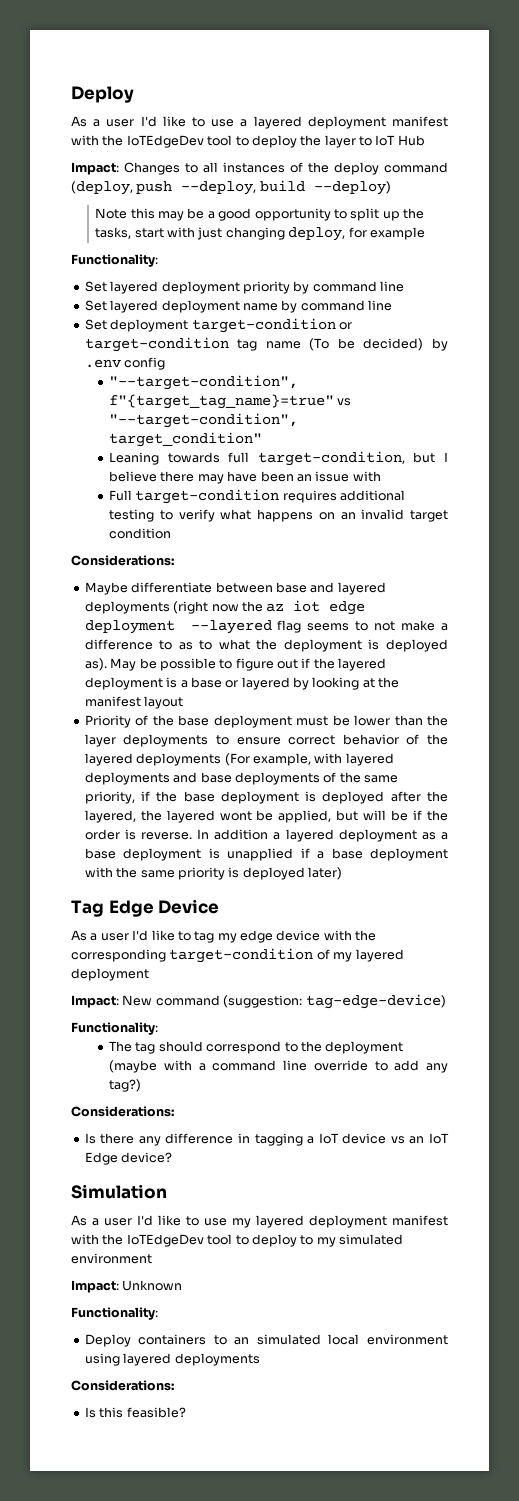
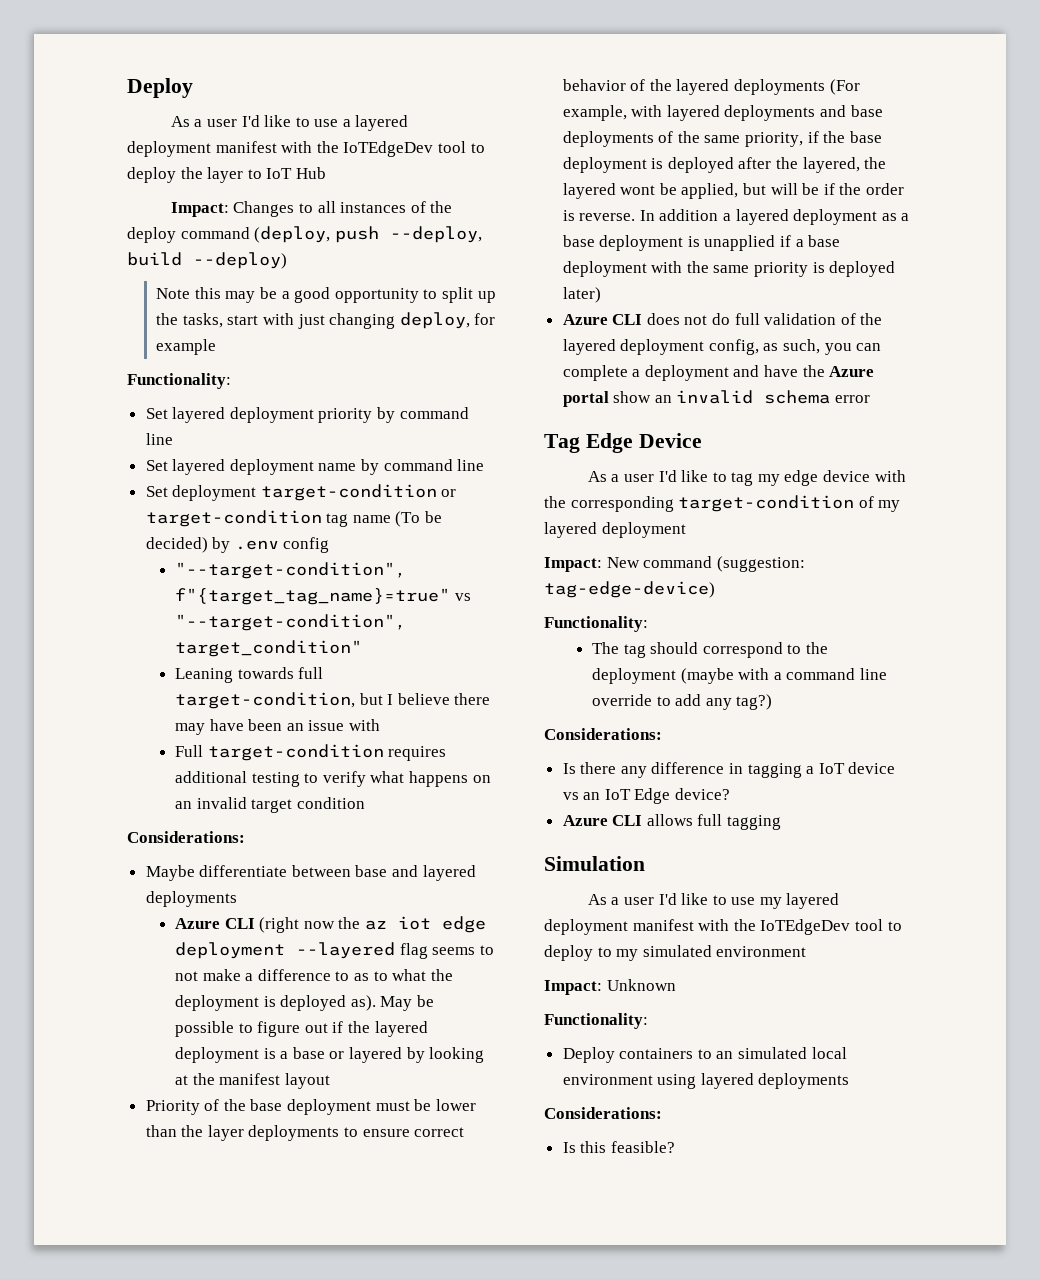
(170, 607) none -> [174,918,255,929] // Azure CLI
(342, 873) none -> [562,313,883,325] [562,339,882,355] [562,365,875,381] [562,390,871,407] // Azure CLI does not do full validation of the layered deployment config, as such, you can complete a deployment and have the Azure portal show an invalid schema error
(173, 1157) none -> [562,814,782,830] // Azure CLI allows full tagging

